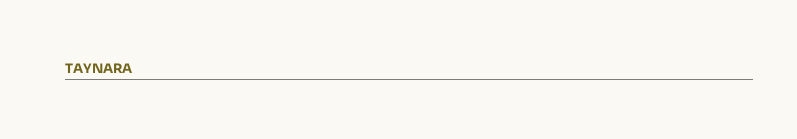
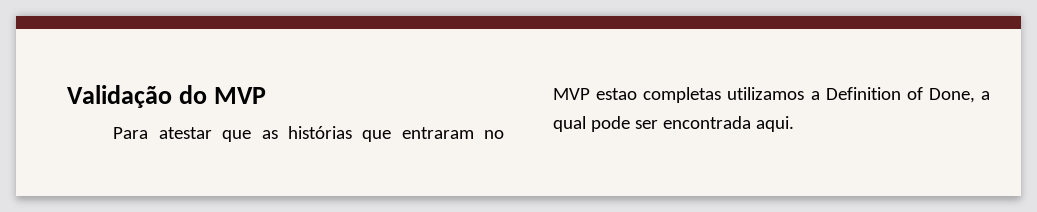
[65,63,132,73] TAYNARA -> [67,85,267,108] [113,126,504,142] [553,87,990,103] [553,116,794,132] Validação do MVP // Para atestar que as histórias que entraram no MVP estao completas utilizamos a Definition of Done, a qual pode ser encontrada aqui.

